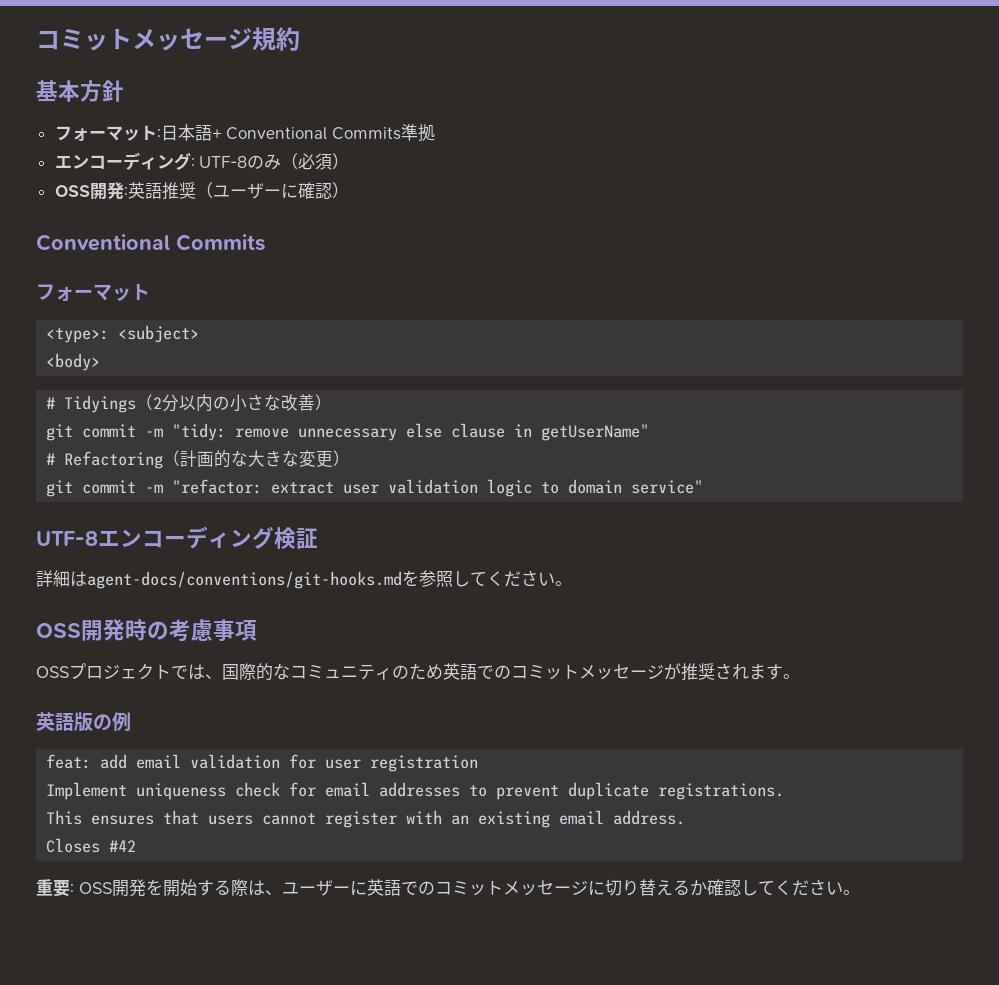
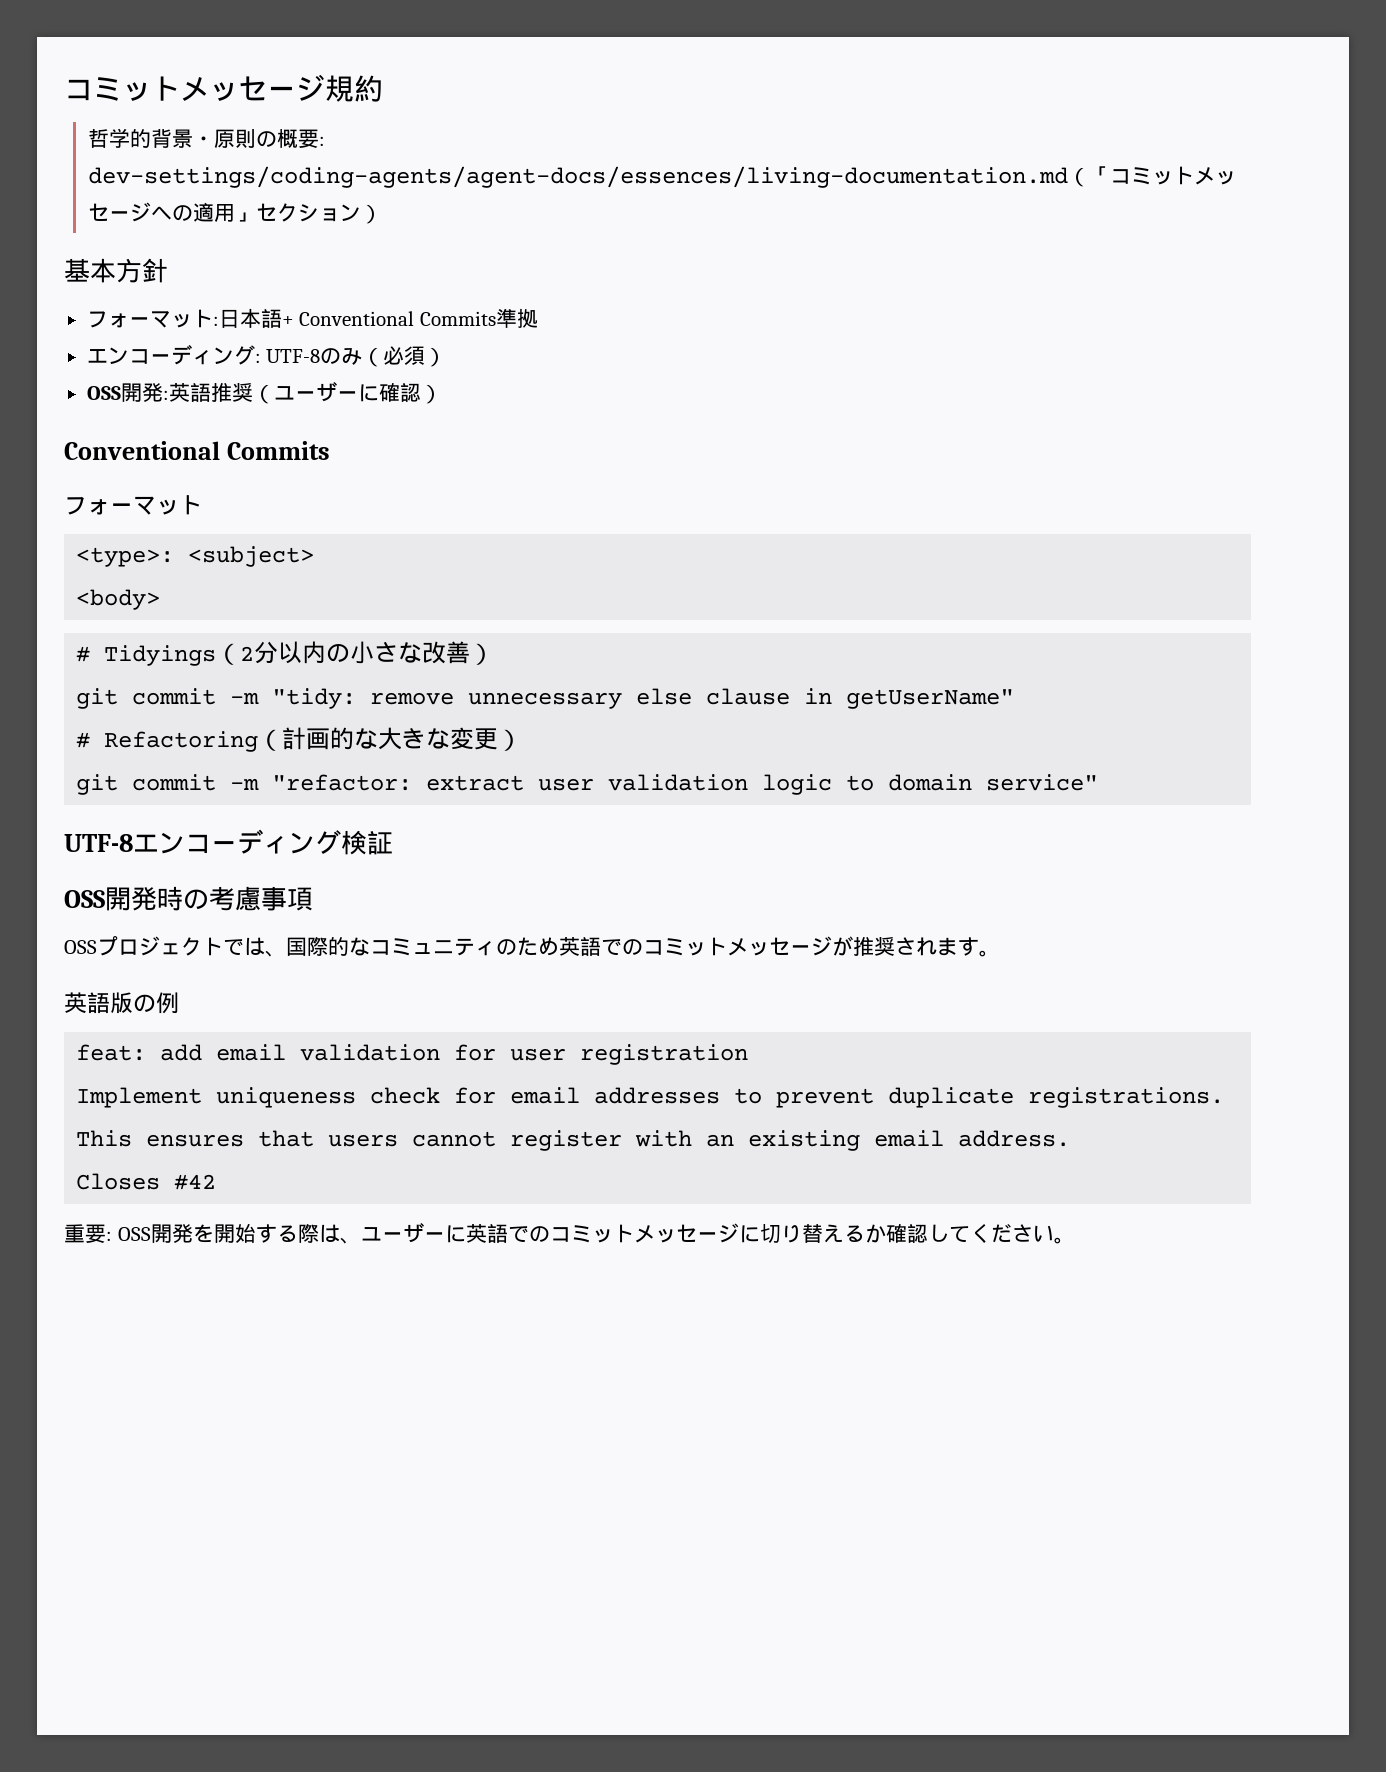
(300, 39) none -> [87,128,325,148] [87,166,1236,188] [87,202,382,224] // 哲学的背景・原則の概要: dev-settings/coding-agents/agent-docs/essences/living-documentation.md（「コミットメッセージへの適用」セクション）
[36,570,572,589] // 詳細はagent-docs/conventions/git-hooks.mdを参照してください。 -> (393, 842) none

